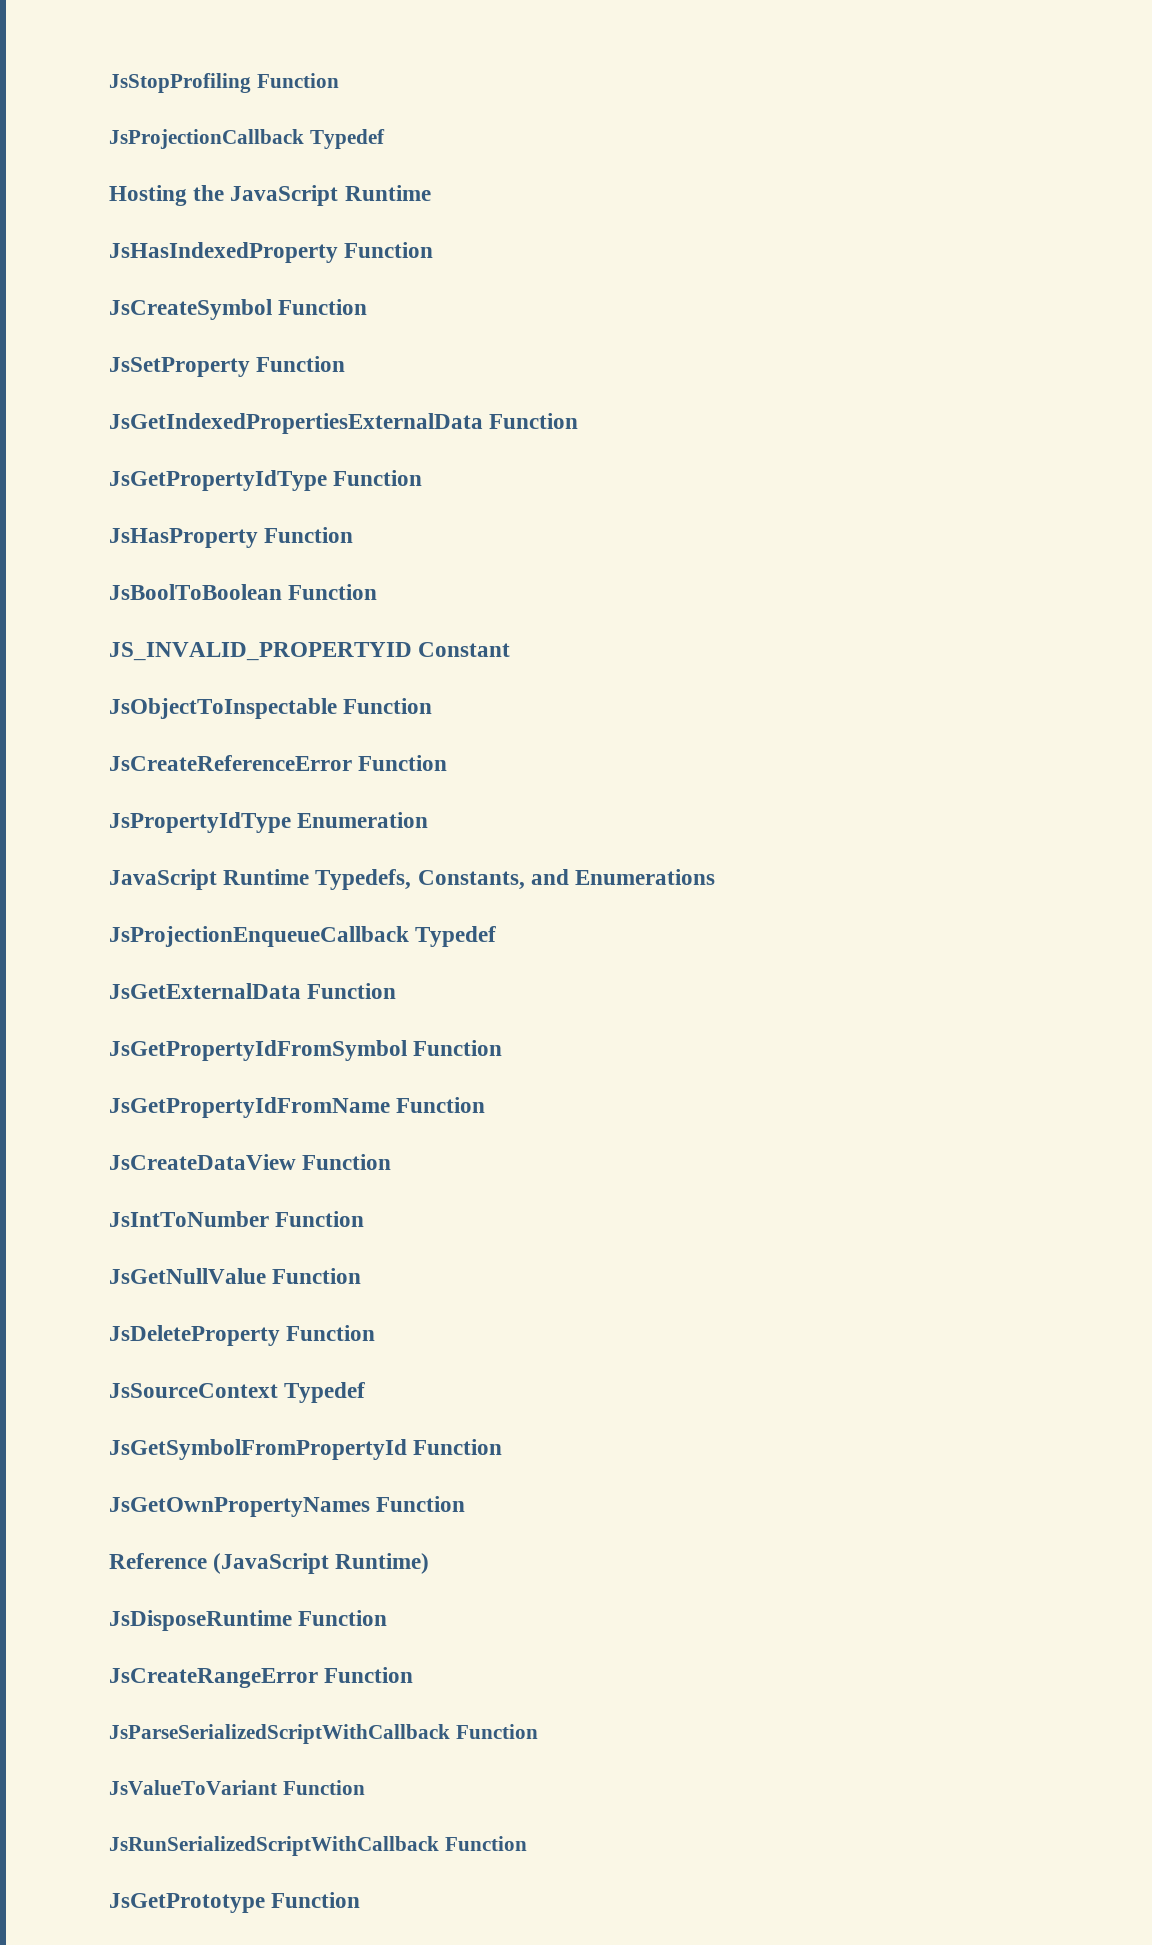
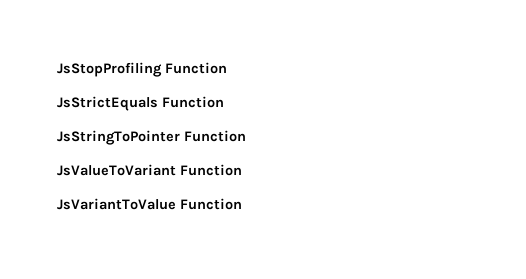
[109,129,385,149] [109,185,431,206] [109,242,434,263] [109,299,368,320] [109,356,346,377] [109,413,579,434] [109,470,423,491] [109,527,354,548] [109,584,378,600] [109,642,511,661] [109,698,433,719] [109,755,448,771] [109,812,429,833] [109,869,716,890] [109,926,497,947] [109,983,397,999] [109,1040,503,1061] [109,1097,486,1118] [109,1154,392,1170] [109,1211,365,1227] [109,1268,362,1284] [109,1325,376,1346] [109,1382,366,1403] [109,1439,503,1460] [109,1496,466,1517] [109,1553,430,1574] [109,1610,388,1631] [109,1667,414,1688] [109,1724,450,1744] JsProjectionCallback Typedef // Hosting the JavaScript Runtime // JsHasIndexedProperty Function // JsCreateSymbol Function // JsSetProperty Function // JsGetIndexedPropertiesExternalData Function // JsGetPropertyIdType Function // JsHasProperty Function // JsBoolToBoolean Function // JS_INVALID_PROPERTYID Constant // JsObjectToInspectable Function // JsCreateReferenceError Function // JsPropertyIdType Enumeration // JavaScript Runtime Typedefs, Constants, and Enumerations // JsProjectionEnqueueCallback Typedef // JsGetExternalData Function // JsGetPropertyIdFromSymbol Function // JsGetPropertyIdFromName Function // JsCreateDataView Function // JsIntToNumber Function // JsGetNullValue Function // JsDeleteProperty Function // JsSourceContext Typedef // JsGetSymbolFromPropertyId Function // JsGetOwnPropertyNames Function // Reference (JavaScript Runtime) // JsDisposeRuntime Function // JsCreateRangeError Function // JsParseSerializedScriptWithCallback -> [57,96,224,111] [57,130,180,145] JsStrictEquals Function // JsStringToPointer
[109,1836,527,1856] [109,1892,361,1913] JsRunSerializedScriptWithCallback Function // JsGetPrototype Function -> [57,198,242,210] JsVariantToValue Function

